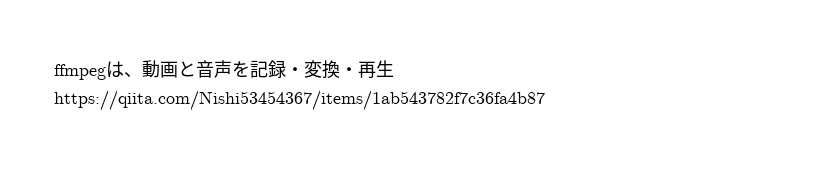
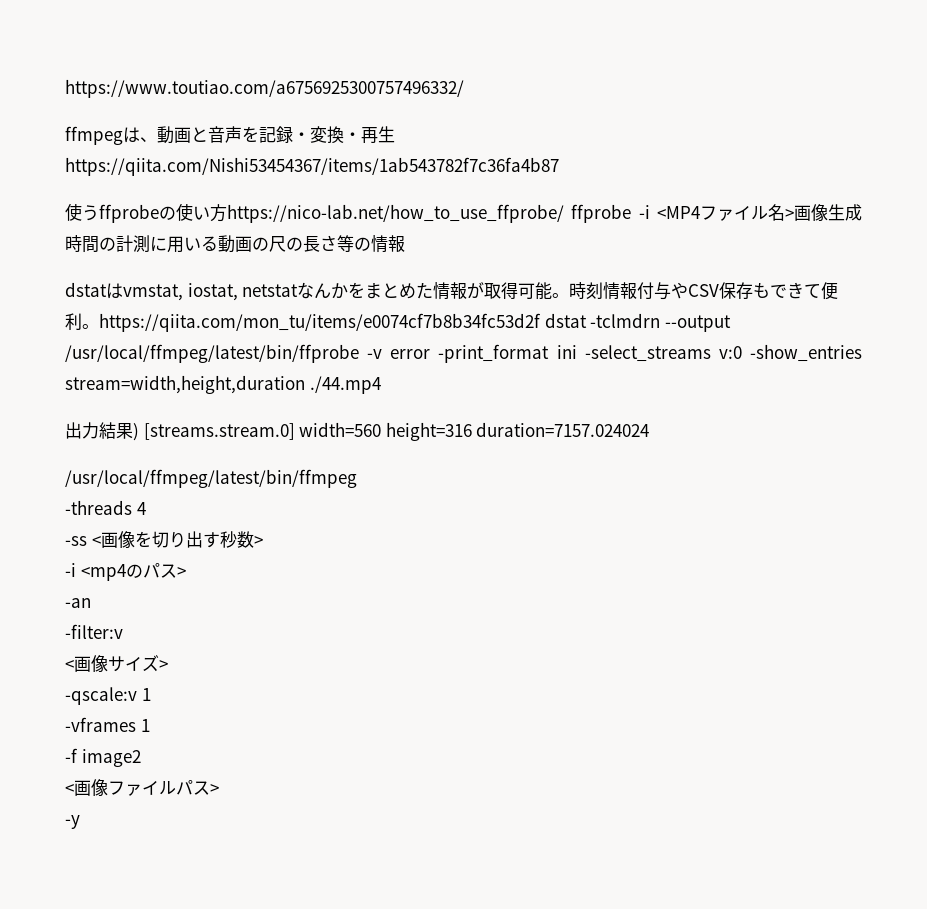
(54, 72) none -> [65,79,464,98] https://www.toutiao.com/a6756925300757496332/ //
(545, 100) none -> [65,203,862,223] [65,235,405,253] [65,282,839,301] [65,313,731,332] [65,344,862,363] [65,375,381,394] [65,422,650,441] [65,469,357,488] [65,500,146,515] [65,531,263,548] [65,563,186,581] [65,598,91,608] [65,624,123,639] [65,655,168,672] [65,687,151,705] [65,717,150,732] [65,748,141,767] [65,779,219,796] [65,815,80,829] // 使うffprobeの使い方https://nico-lab.net/how_to_use_ffprobe/ ffprobe -i <MP4ファイル名>画像生成時間の計測に用いる動画の尺の長さ等の情報 // dstatはvmstat, iostat, netstatなんかをまとめた情報が取得可能。時刻情報付与やCSV保存もできて便利。https://qiita.com/mon_tu/items/e0074cf7b8b34fc53d2f dstat -tclmdrn --output /usr/local/ffmpeg/latest/bin/ffprobe -v error -print_format ini -select_streams v:0 -show_entries stream=width,height,duration ./44.mp4 // 出力結果) [streams.stream.0] width=560 height=316 duration=7157.024024 // /usr/local/ffmpeg/latest/bin/ffmpeg // -threads 4 // -ss <画像を切り出す秒数> // -i <mp4のパス> // -an // -filter:v // <画像サイズ> // -qscale:v 1 // -vframes 1 // -f image2 // <画像ファイルパス> // -y

